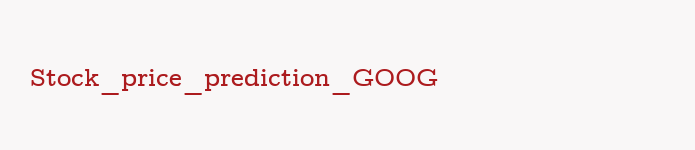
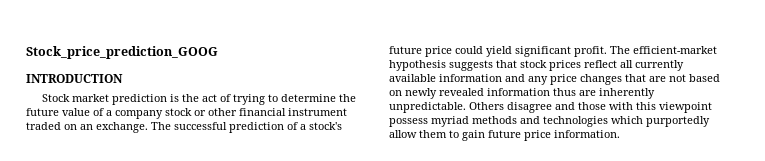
(438, 82) none -> [26,74,123,83] [41,94,356,105] [26,108,347,119] [26,122,342,133] [389,46,717,57] [389,60,684,71] [389,74,720,85] [389,88,655,99] [389,102,712,113] [389,116,710,127] [389,130,620,141] // INTRODUCTION // Stock market prediction is the act of trying to determine the future value of a company stock or other financial instrument traded on an exchange. The successful prediction of a stock's future price could yield significant profit. The efficient-market hypothesis suggests that stock prices reflect all currently available information and any price changes that are not based on newly revealed information thus are inherently unpredictable. Others disagree and those with this viewpoint possess myriad methods and technologies which purportedly allow them to gain future price information.

